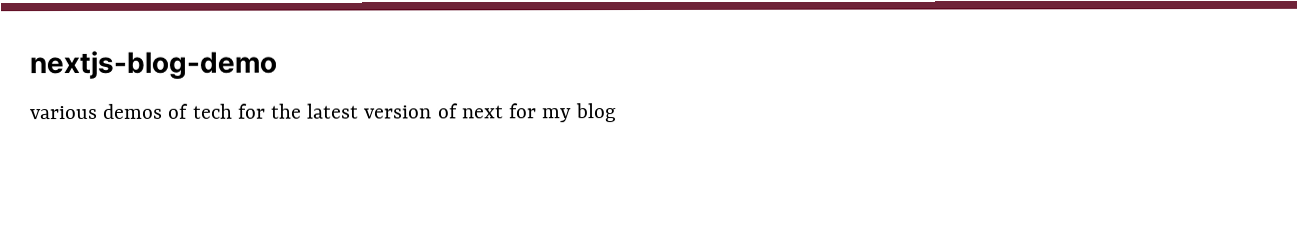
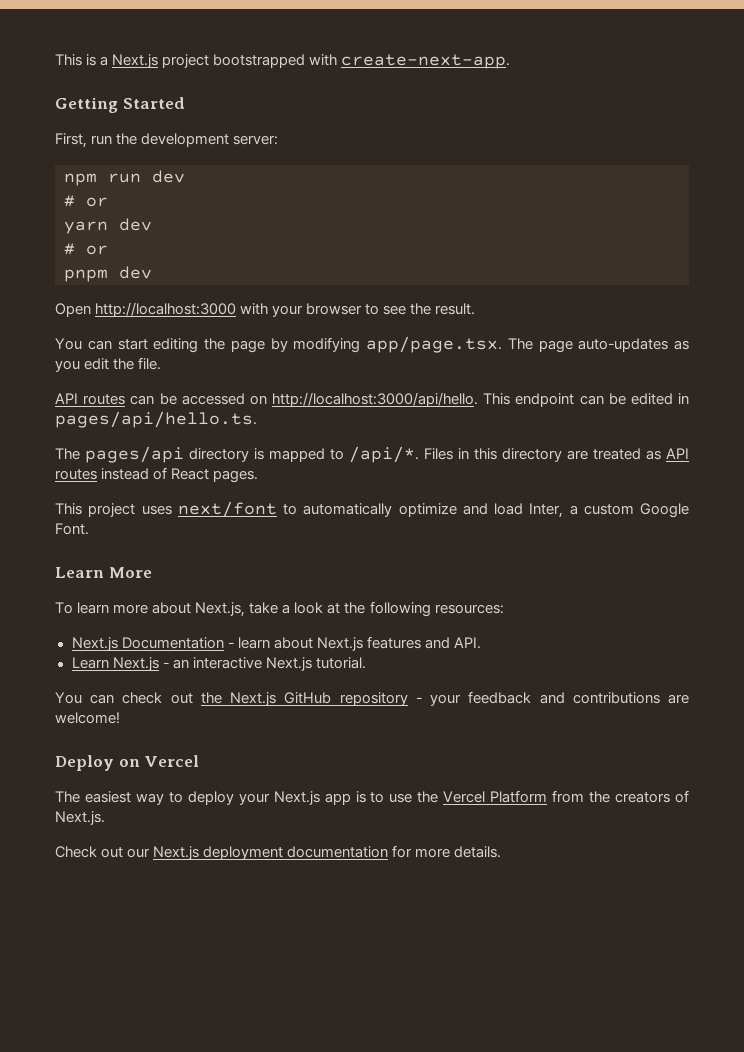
[29,50,277,81] [29,103,617,123] nextjs-blog-demo // various demos of tech for the latest version of next for my blog -> [55,54,511,69] [55,97,185,113] [55,133,279,148] [64,170,185,186] [64,195,108,207] [64,218,152,234] [64,243,108,255] [64,266,152,282] [55,302,476,317] [55,336,689,353] [55,357,162,372] [55,392,689,407] [55,411,257,428] [55,446,689,463] [55,467,259,483] [55,501,689,518] [55,523,89,535] [55,567,152,578] [55,601,504,617] [71,636,481,651] [71,657,366,671] [55,691,689,706] [55,712,120,724] [55,755,200,771] [55,790,690,805] [55,811,105,825] [55,845,502,860] This is a Next.js project bootstrapped with create-next-app. // Getting Started // First, run the development server: // npm run dev // # or // yarn dev // # or // pnpm dev // Open http://localhost:3000 with your browser to see the result. // You can start editing the page by modifying app/page.tsx. The page auto-updates as you edit the file. // API routes can be accessed on http://localhost:3000/api/hello. This endpoint can be edited in pages/api/hello.ts. // The pages/api directory is mapped to /api/*. Files in this directory are treated as API routes instead of React pages. // This project uses next/font to automatically optimize and load Inter, a custom Google Font. // Learn More // To learn more about Next.js, take a look at the following resources: // Next.js Documentation - learn about Next.js features and API. // Learn Next.js - an interactive Next.js tutorial. // You can check out the Next.js GitHub repository - your feedback and contributions are welcome! // Deploy on Vercel // The easiest way to deploy your Next.js app is to use the Vercel Platform from the creators of Next.js. // Check out our Next.js deployment documentation for more details.

